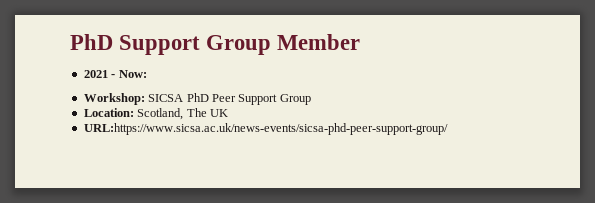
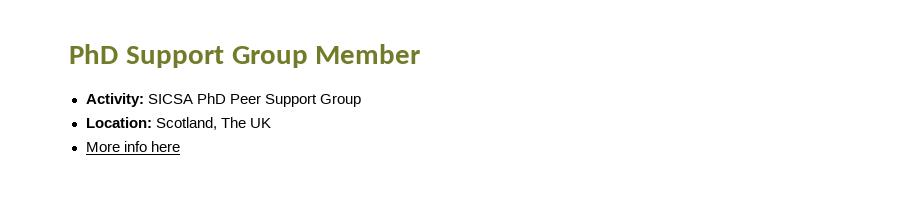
[83,70,147,78] [83,93,145,105] 2021 - Now: // Workshop: -> [85,93,144,107] Activity:
[83,123,448,135] URL:https://www.sicsa.ac.uk/news-events/sicsa-phd-peer-support-group/ -> [85,141,180,152] More info here

